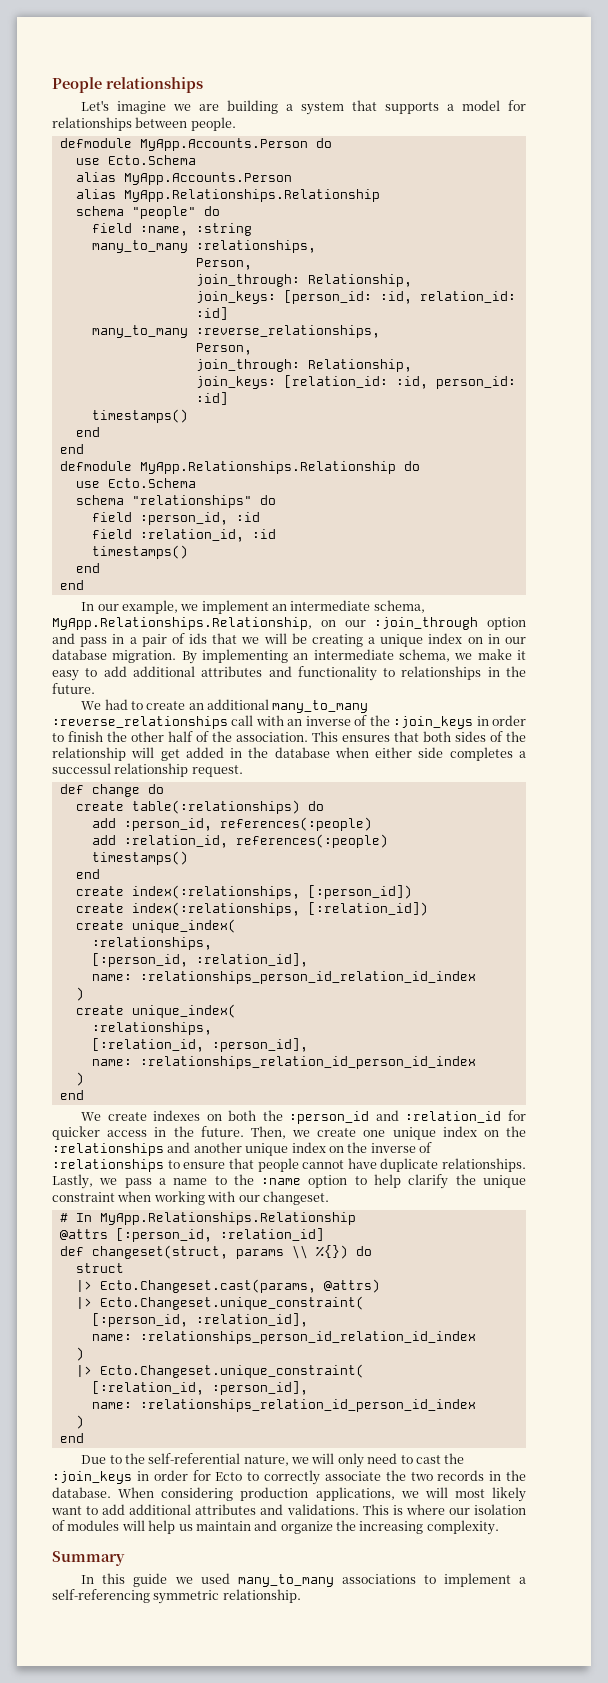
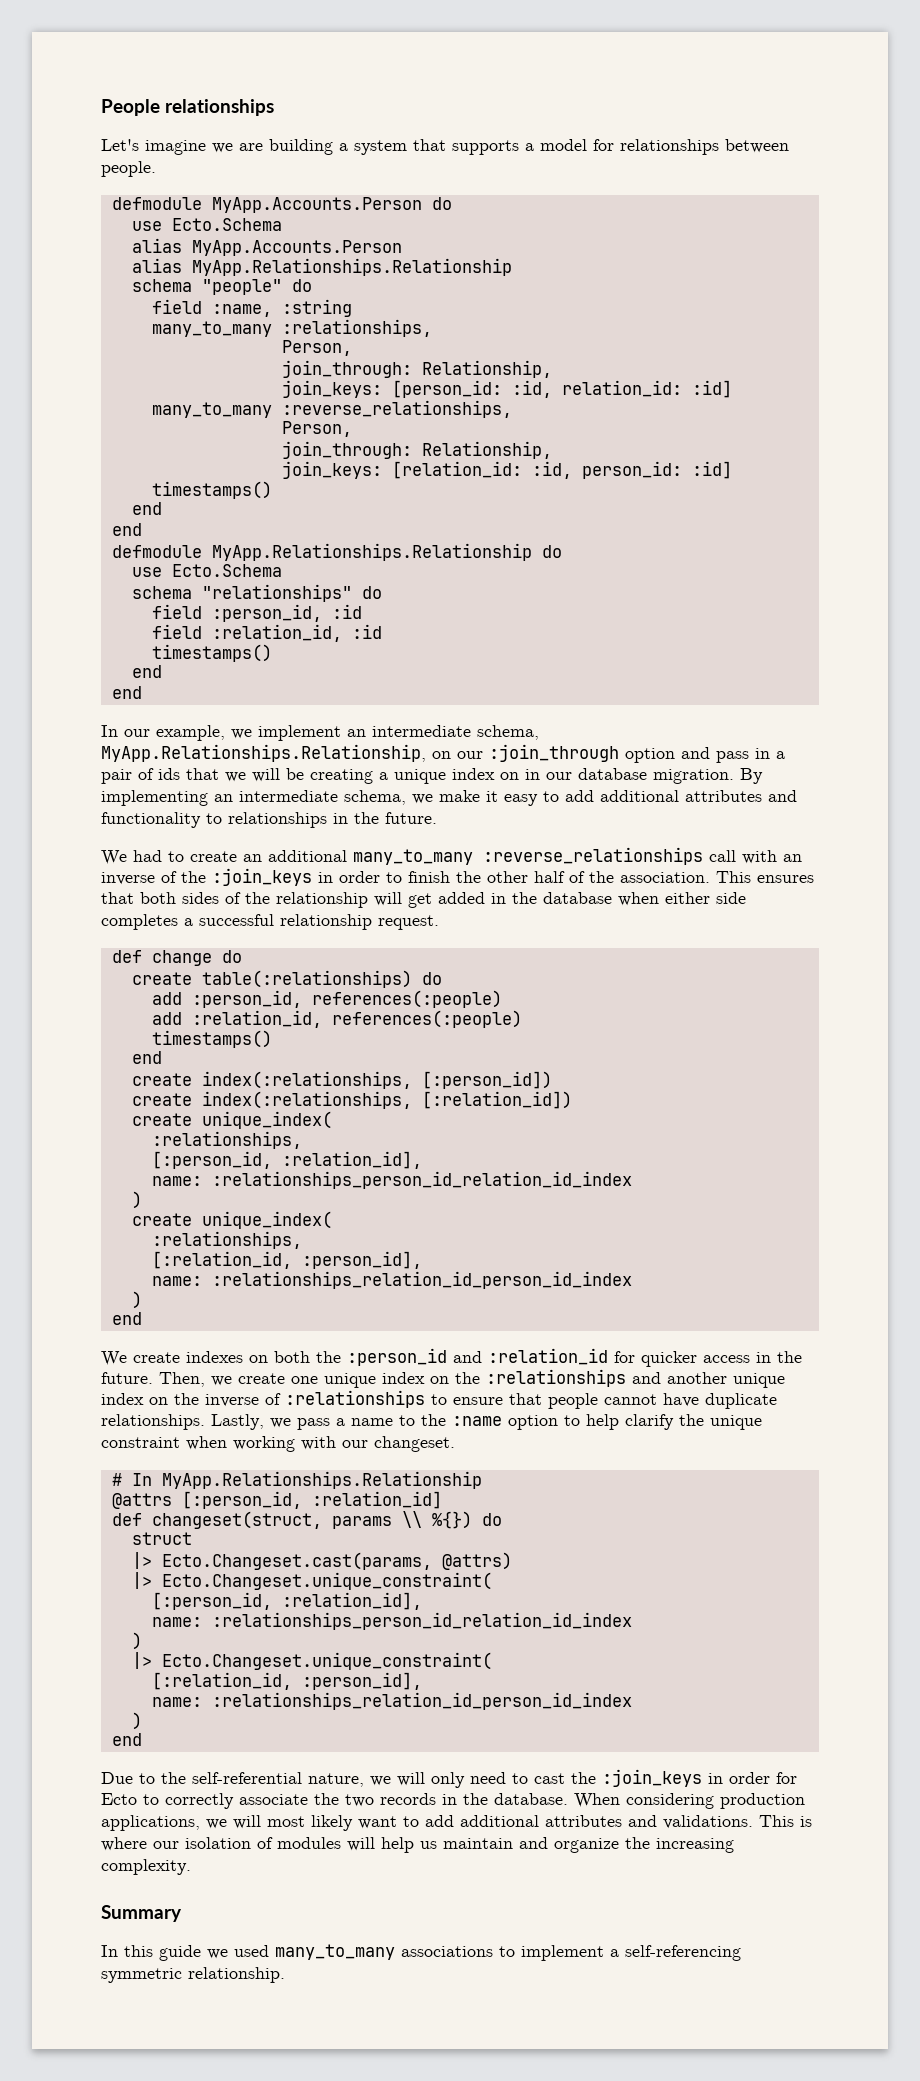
[52,763,111,774] successul -> [199,914,274,926] successful

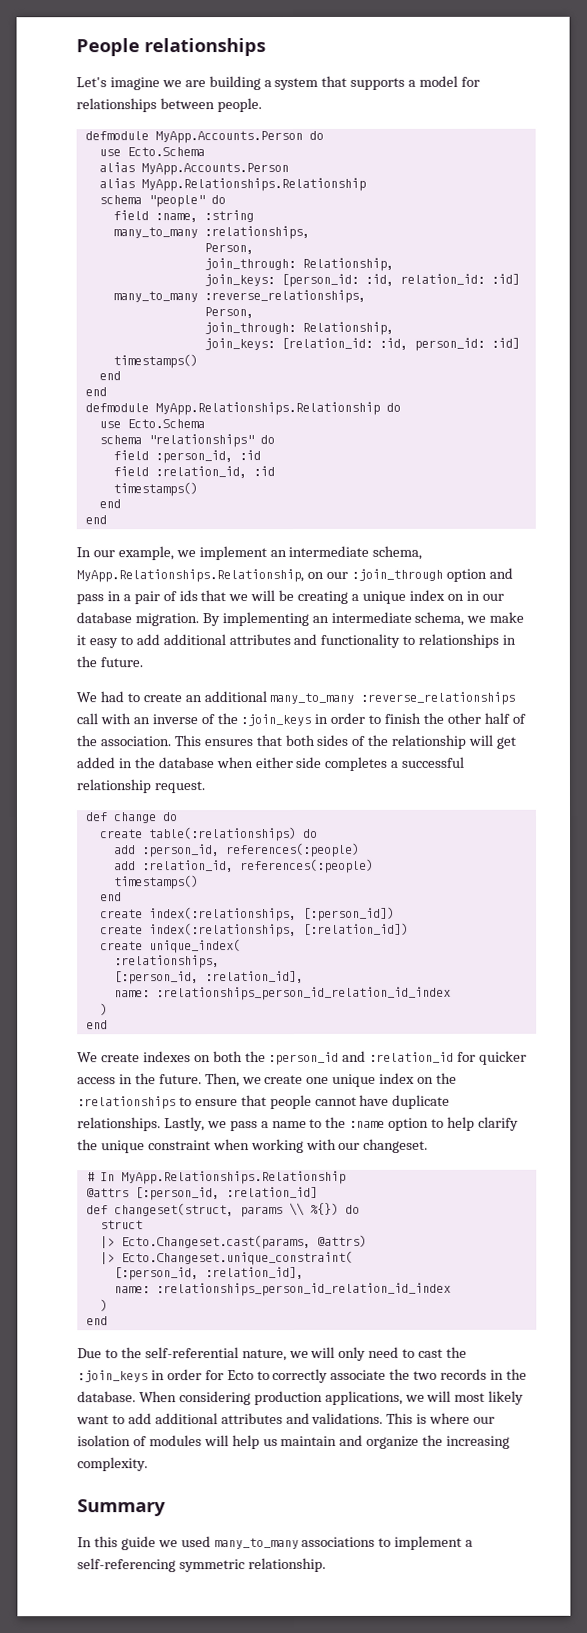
[131,1211,332,1229] [151,1231,302,1249] [151,1251,422,1269] [151,1271,632,1289] [131,1291,142,1309] // create unique_index( // :relationships, // [:relation_id, :person_id], // name: :relationships_relation_id_person_id_index // ) -> (108, 1009) none
[632,1372,785,1388] [101,1390,425,1408] and another unique index on the inverse of :relationships -> (176, 1103) none
[131,1652,492,1670] [151,1672,422,1690] [151,1692,632,1710] [131,1712,142,1730] // |> Ecto.Changeset.unique_constraint( // [:relation_id, :person_id], // name: :relationships_relation_id_person_id_index // ) -> (108, 1305) none

